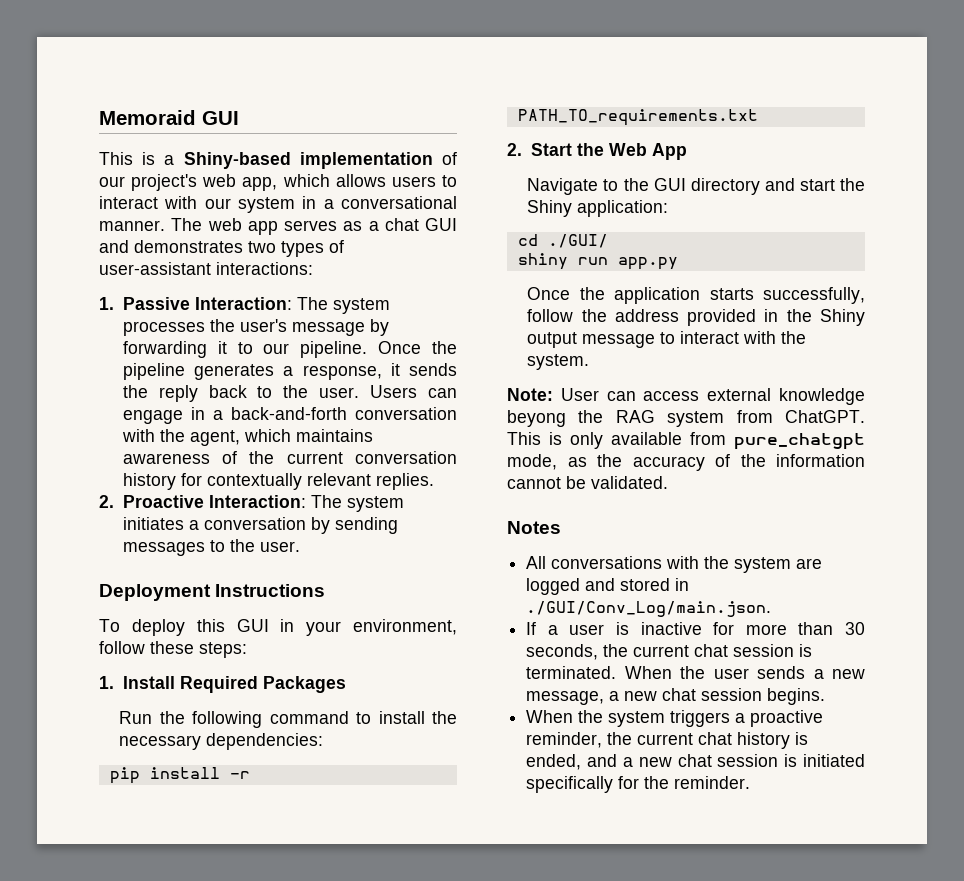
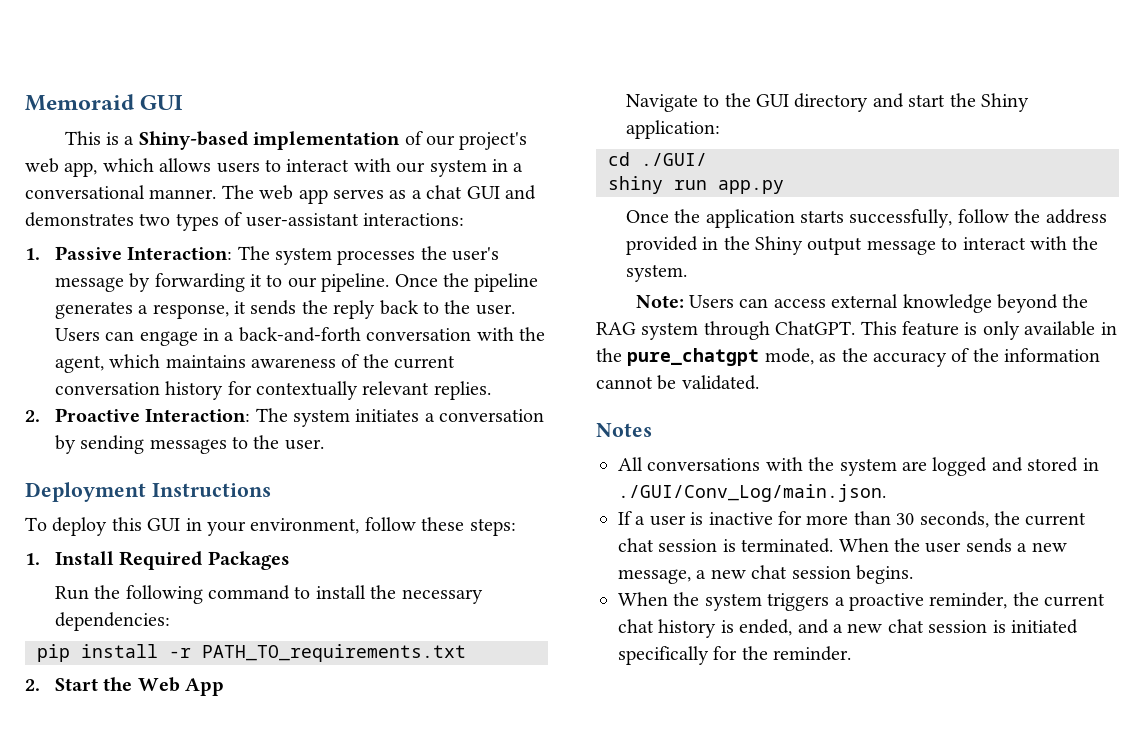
[560,388,599,401] User -> [688,295,734,308] Users
[507,410,566,427] beyong -> [996,294,1058,313] beyond
[736,410,773,423] from -> [703,321,770,340] through
(541, 438) none -> [902,321,959,336] feature
[690,432,726,445] from -> [1100,322,1117,335] [596,348,622,362] in the

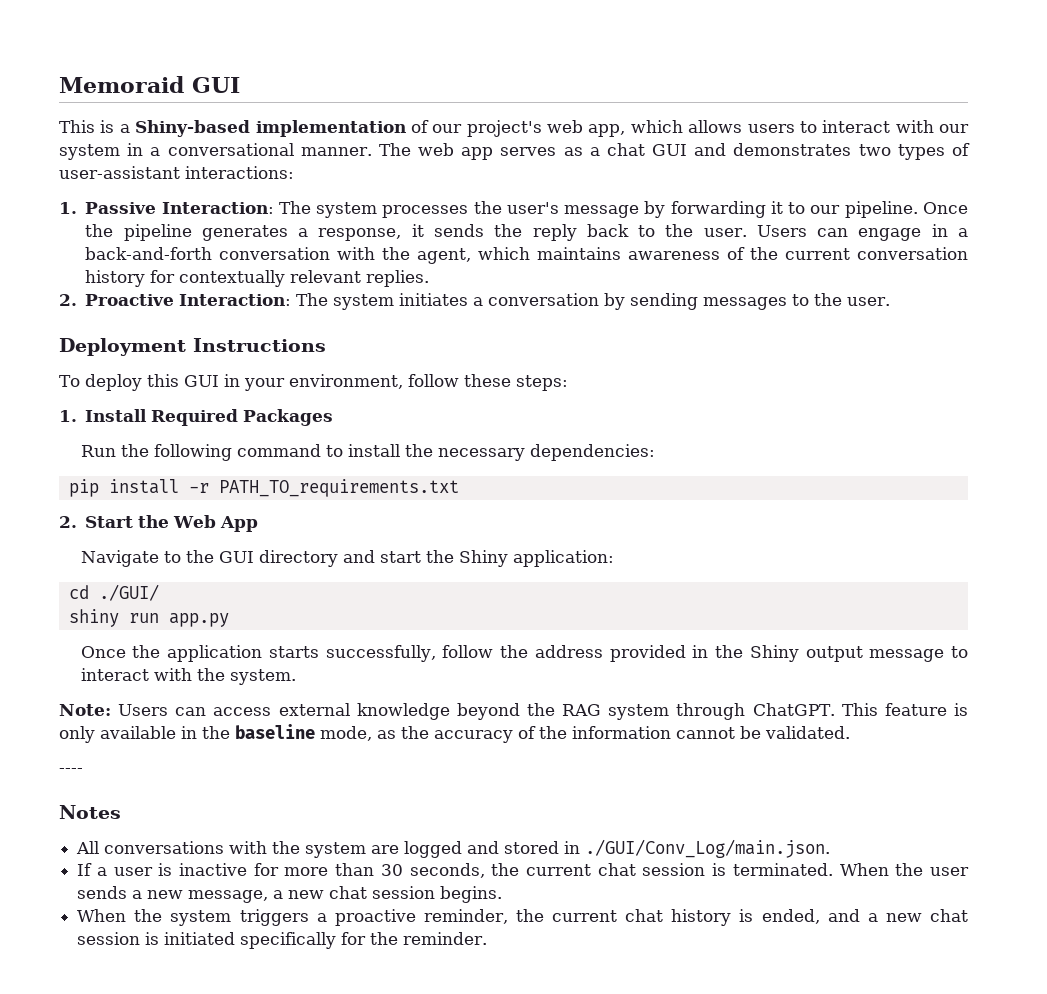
[627,348,760,366] pure_chatgpt -> [235,724,315,739] baseline
(759, 382) none -> [59,768,83,773] // ----

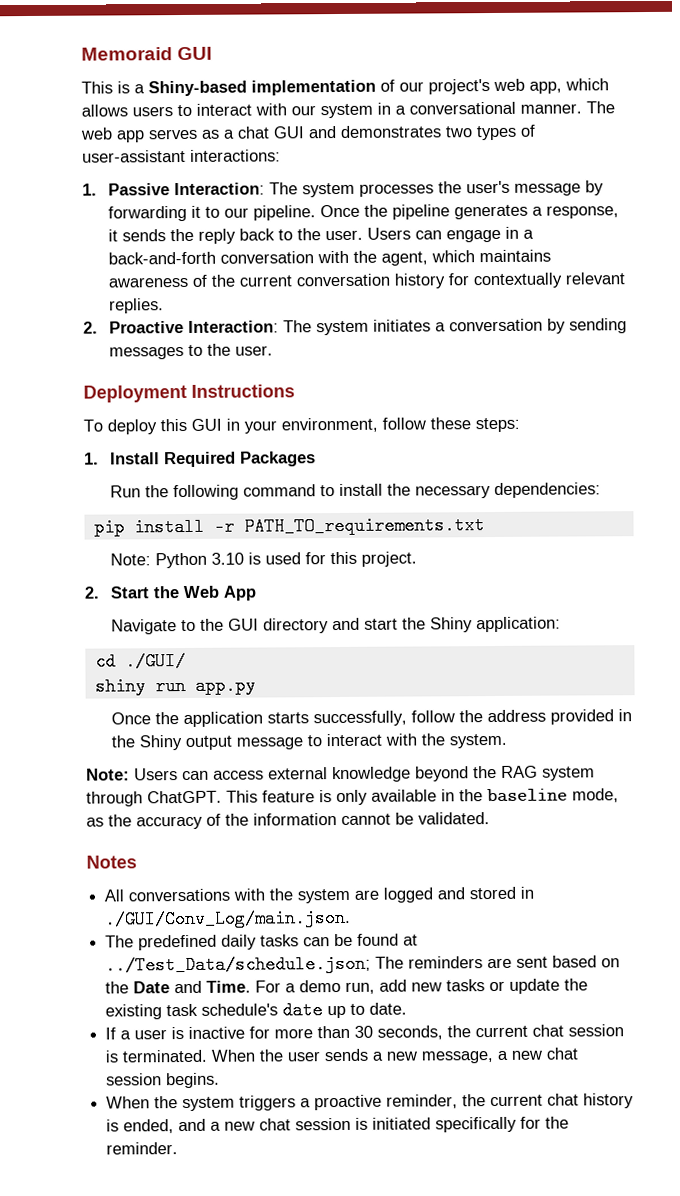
(459, 488) none -> [109,551,417,569] // Note: Python 3.10 is used for this project.
[59,768,83,773] // ---- -> (490, 818) none
(831, 848) none -> [105,933,419,951] [105,954,621,975] [105,978,589,994] [105,1001,408,1020] // The predefined daily tasks can be found at ../Test_Data/schedule.json; The reminders are sent based on the Date and Time. For a demo run, add new tasks or update the existing task schedule's date up to date.

